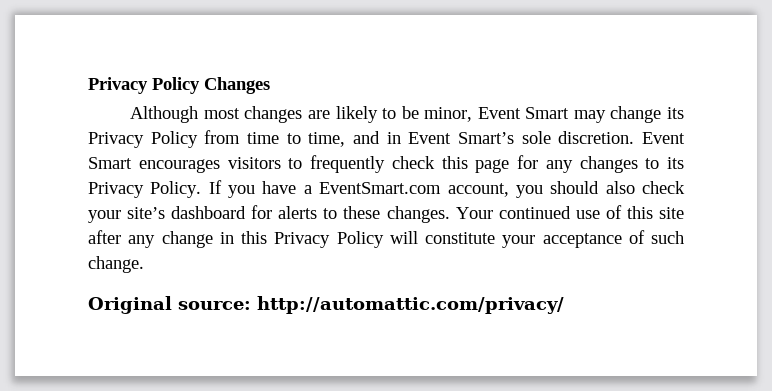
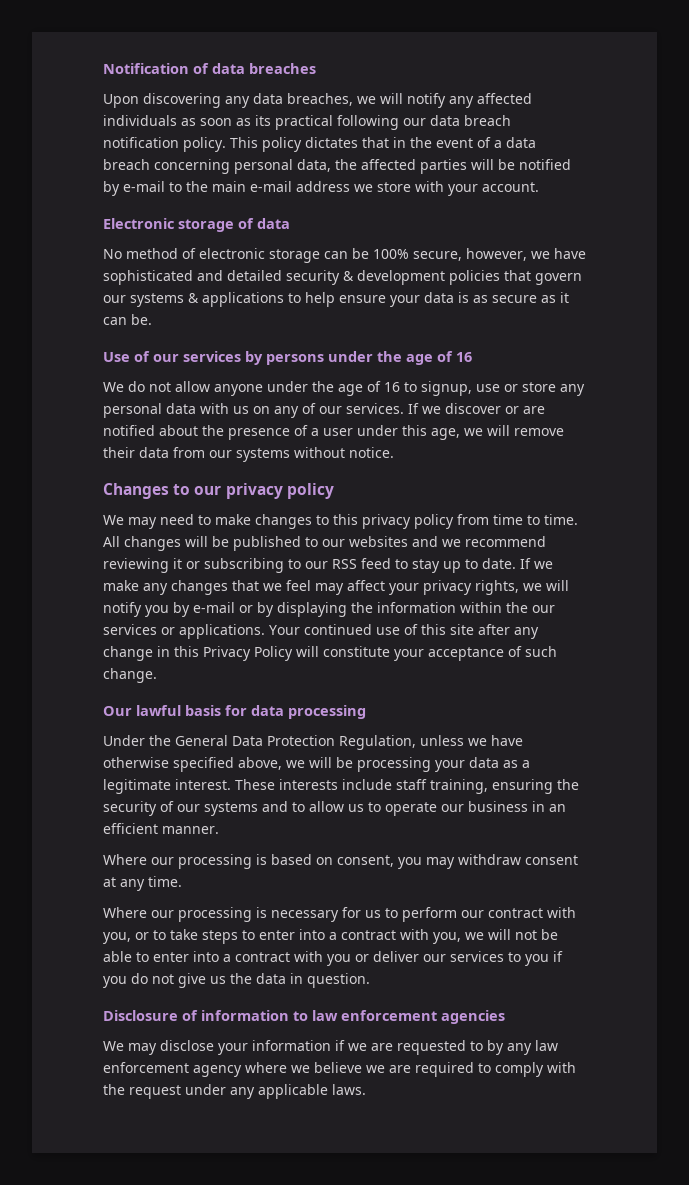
[88,77,270,94] [130,106,684,123] [88,130,685,148] [88,155,684,173] [88,180,686,198] [88,205,450,223] Privacy Policy Changes // Although most changes are likely to be minor, Event Smart may change its Privacy Policy from time to time, and in Event Smart’s sole discretion. Event Smart encourages visitors to frequently check this page for any changes to its Privacy Policy. If you have a EventSmart.com account, you should also check your site’s dashboard for alerts to these changes. -> [103,63,316,74] [103,93,532,108] [103,115,511,130] [103,137,536,152] [103,159,571,174] [103,181,539,196] [103,218,290,232] [103,248,586,263] [103,270,582,285] [103,292,569,307] [103,314,152,325] [103,351,472,365] [103,381,585,396] [103,403,545,418] [103,425,564,440] [103,447,394,462] [103,483,334,499] [103,514,578,529] [103,536,546,551] [103,558,553,573] [103,580,569,595] [103,602,555,617] [103,624,265,639] Notification of data breaches // Upon discovering any data breaches, we will notify any affected individuals as soon as its practical following our data breach notification policy. This policy dictates that in the event of a data breach concerning personal data, the affected parties will be notified by e-mail to the main e-mail address we store with your account. // Electronic storage of data // No method of electronic storage can be 100% secure, however, we have sophisticated and detailed security & development policies that govern our systems & applications to help ensure your data is as secure as it can be. // Use of our services by persons under the age of 16 // We do not allow anyone under the age of 16 to signup, use or store any personal data with us on any of our services. If we discover or are notified about the presence of a user under this age, we will remove their data from our systems without notice. // Changes to our privacy policy // We may need to make changes to this privacy policy from time to time. All changes will be published to our websites and we recommend reviewing it or subscribing to our RSS feed to stay up to date. If we make any changes that we feel may affect your privacy rights, we will notify you by e-mail or by displaying the information within the our services or applications.
[88,296,564,314] Original source: http://automattic.com/privacy/ -> [103,705,366,719] [103,735,523,750] [103,757,530,772] [103,779,579,794] [103,801,566,816] [103,823,219,834] [103,854,578,869] [103,876,182,891] [103,907,576,922] [103,929,558,944] [103,951,563,966] [103,973,370,988] [103,1010,505,1024] [103,1040,558,1055] [103,1062,576,1077] [103,1084,366,1099] Our lawful basis for data processing // Under the General Data Protection Regulation, unless we have otherwise specified above, we will be processing your data as a legitimate interest. These interests include staff training, ensuring the security of our systems and to allow us to operate our business in an efficient manner. // Where our processing is based on consent, you may withdraw consent at any time. // Where our processing is necessary for us to perform our contract with you, or to take steps to enter into a contract with you, we will not be able to enter into a contract with you or deliver our services to you if you do not give us the data in question. // Disclosure of information to law enforcement agencies // We may disclose your information if we are requested to by any law enforcement agency where we believe we are required to comply with the request under any applicable laws.

